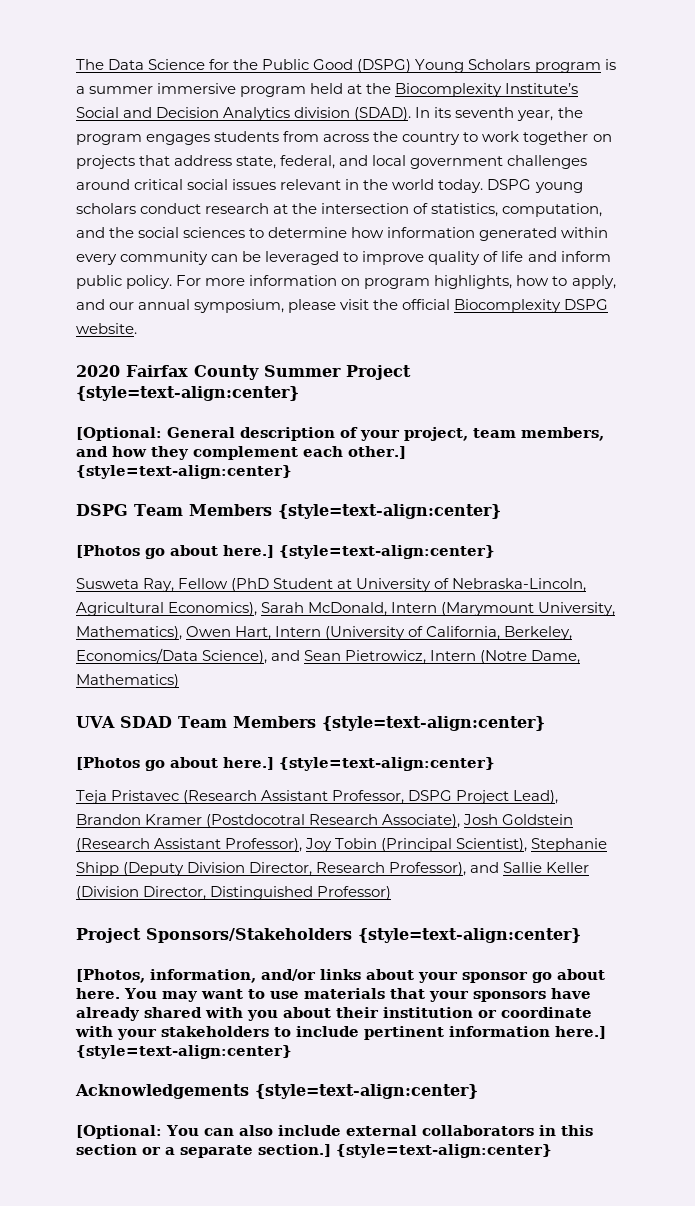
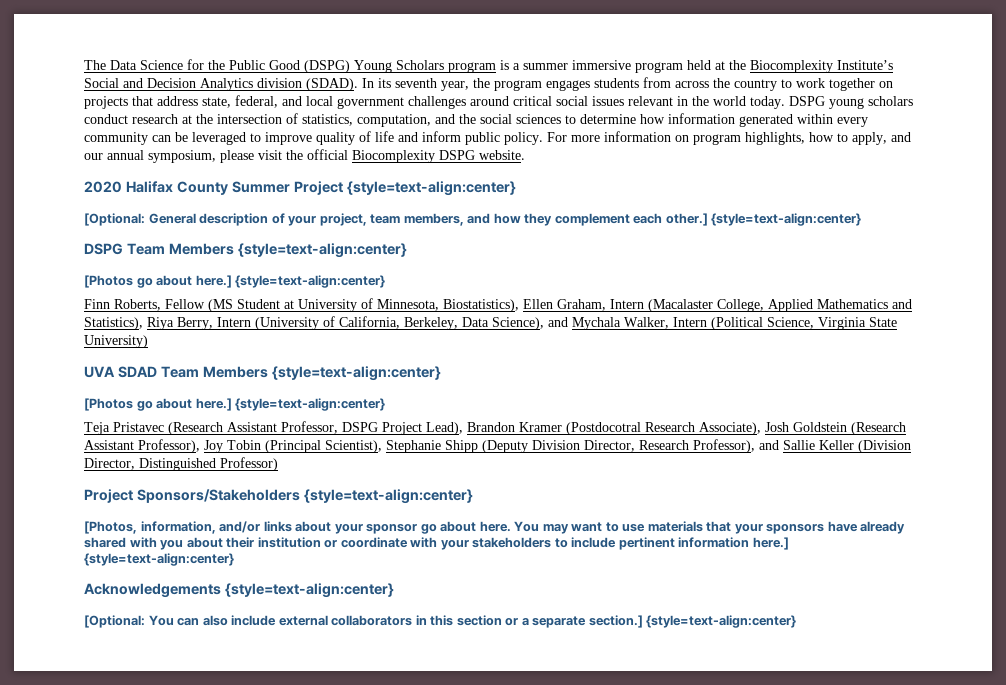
[126,365,188,377] Fairfax -> [125,181,173,193] Halifax
[76,578,587,592] [76,602,616,616] [76,626,272,640] Susweta Ray, Fellow (PhD Student at University of Nebraska-Lincoln, Agricultural Economics), Sarah McDonald, Intern (Marymount University, Mathematics), Owen Hart, -> [84,298,912,312] [84,317,213,330] Finn Roberts, Fellow (MS Student at University of Minnesota, Biostatistics), Ellen Graham, Intern (Macalaster College, Applied Mathematics and Statistics), Riya Berry,
[76,648,198,663] Economics/Data -> [462,317,489,327] Data
[304,650,581,664] [76,674,179,688] Sean Pietrowicz, Intern (Notre Dame, Mathematics) -> [572,317,897,330] [84,335,148,348] Mychala Walker, Intern (Political Science, Virginia State University)

